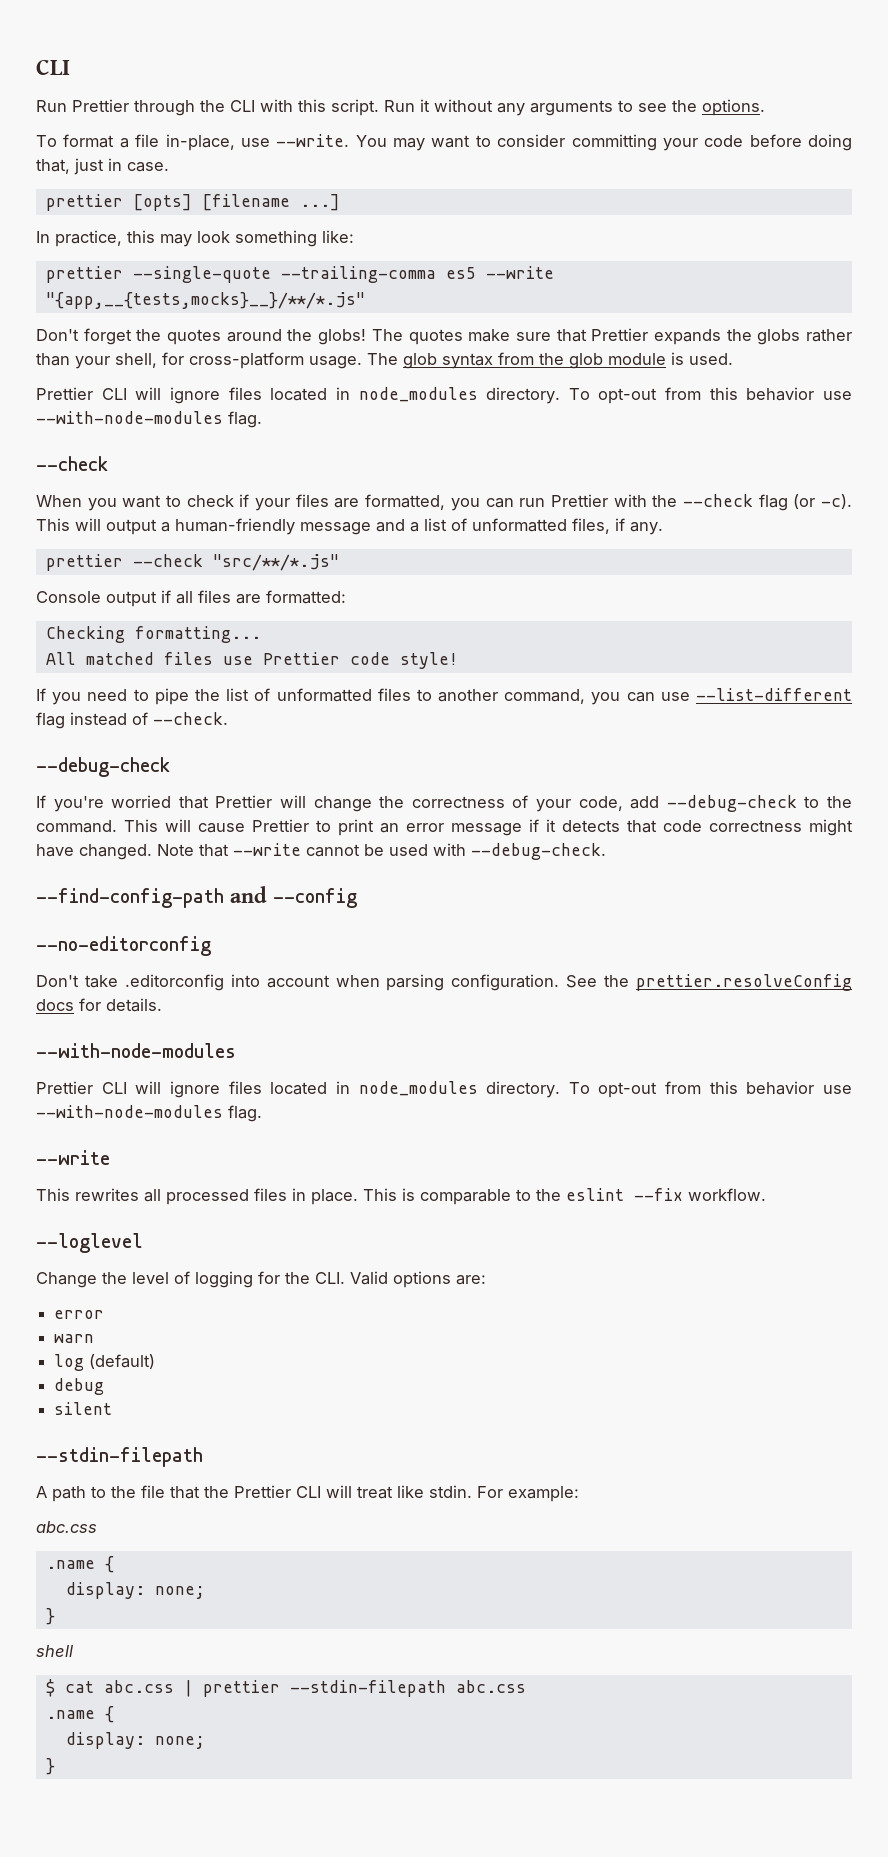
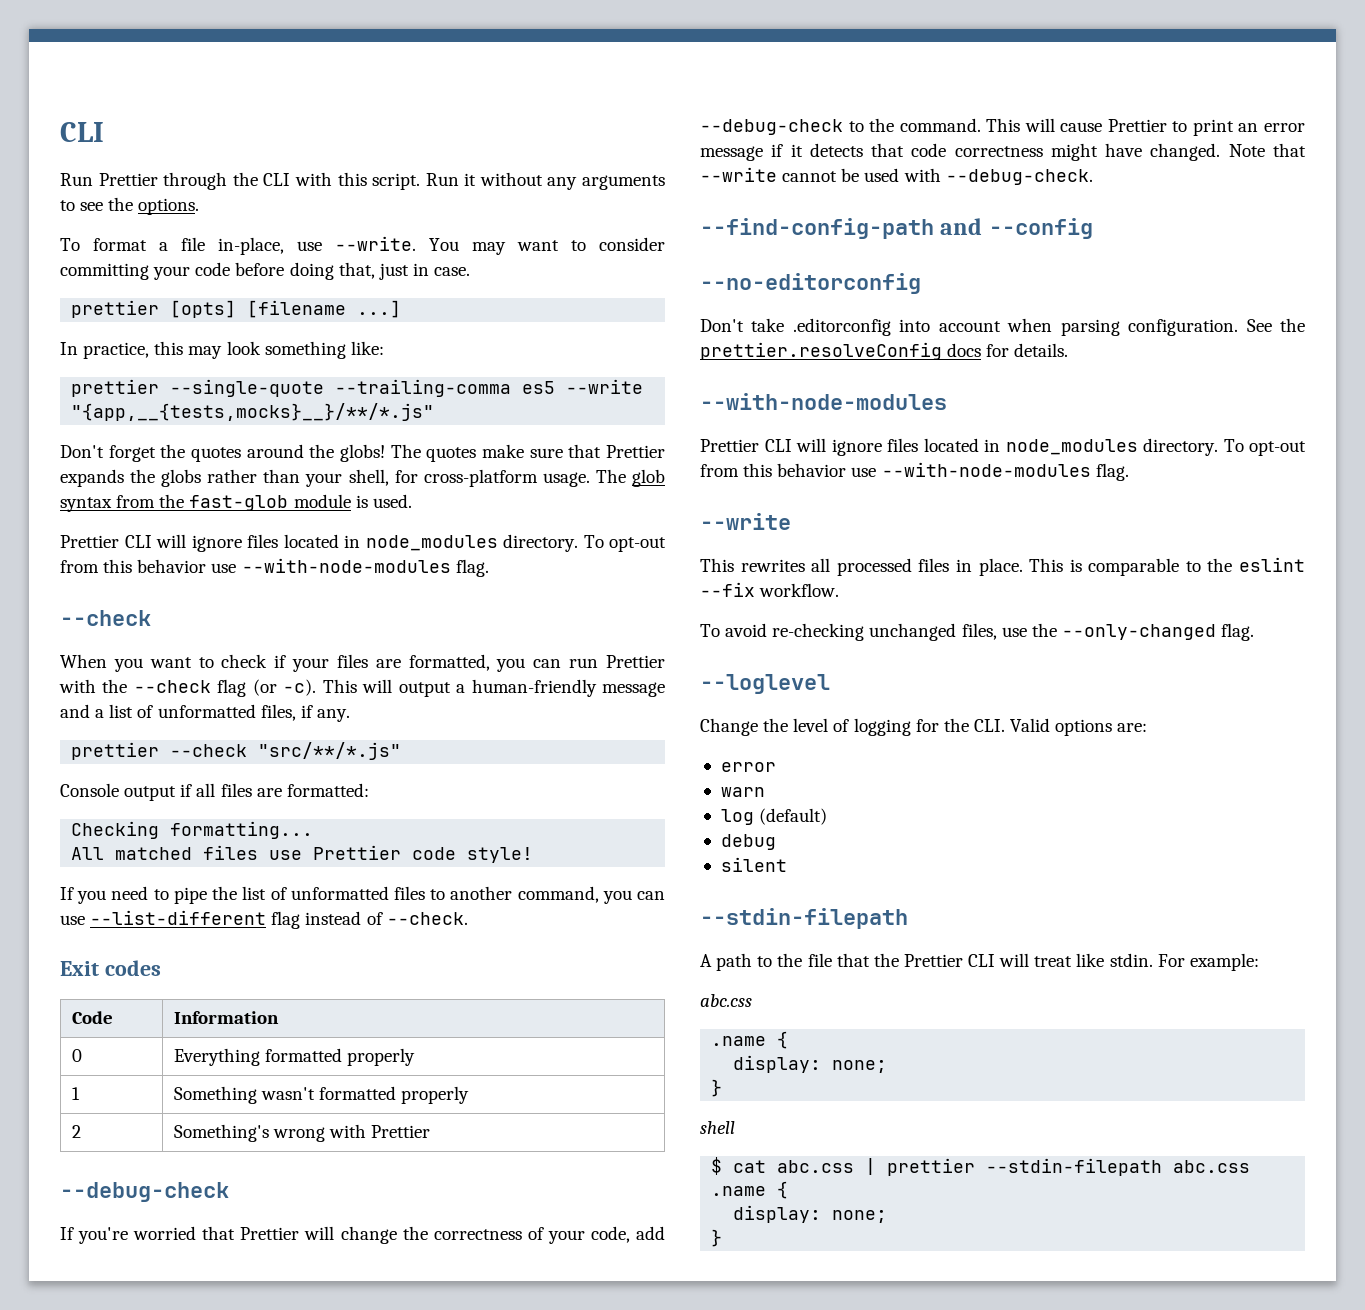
[569,353,603,369] glob -> [189,495,289,511] fast-glob
(228, 718) none -> [60,960,161,976] [72,1011,114,1024] [174,1011,280,1024] [72,1049,83,1062] [174,1048,416,1066] [72,1087,81,1100] [174,1086,470,1104] [72,1125,82,1138] [174,1124,431,1142] // Exit codes // Code | Information // 0 | Everything formatted properly // 1 | Something wasn't formatted properly // 2 | Something's wrong with Prettier
(766, 1194) none -> [700,623,1255,641] // To avoid re-checking unchanged files, use the --only-changed flag.

